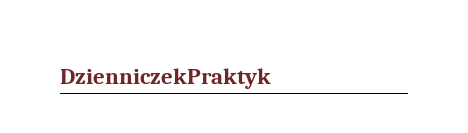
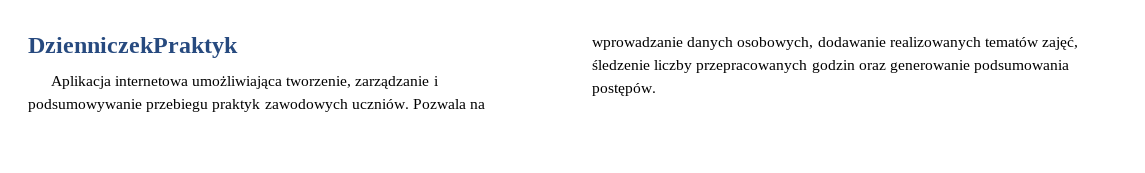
(271, 78) none -> [50,76,439,89] [28,99,486,112] [592,37,1079,50] [592,60,1070,73] [592,83,656,96] // Aplikacja internetowa umożliwiająca tworzenie, zarządzanie i podsumowywanie przebiegu praktyk zawodowych uczniów. Pozwala na wprowadzanie danych osobowych, dodawanie realizowanych tematów zajęć, śledzenie liczby przepracowanych godzin oraz generowanie podsumowania postępów.

